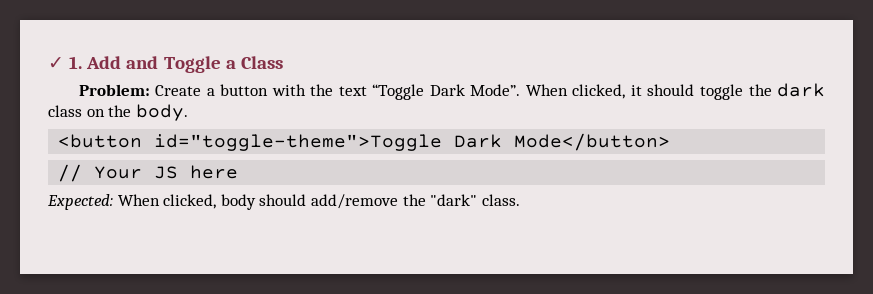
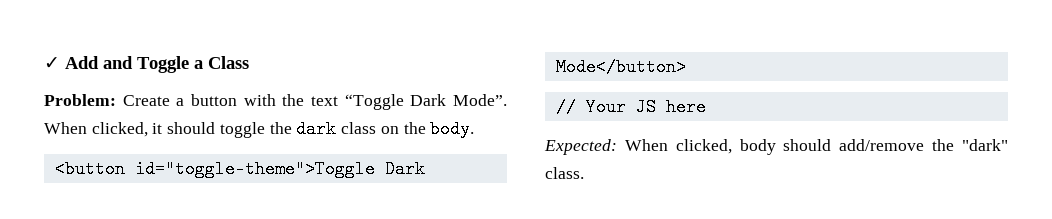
[69,56,83,69] 1. -> (60, 63) none

